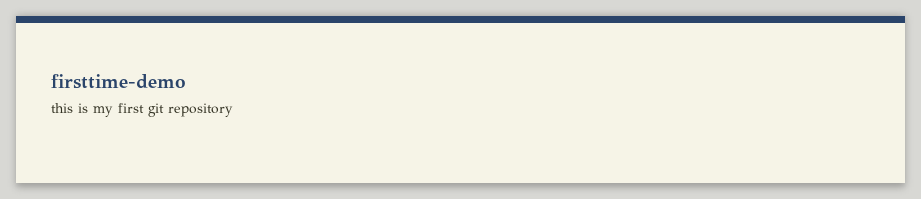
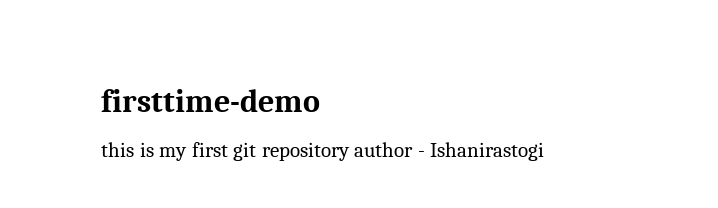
(233, 110) none -> [354,142,545,161] author - Ishanirastogi

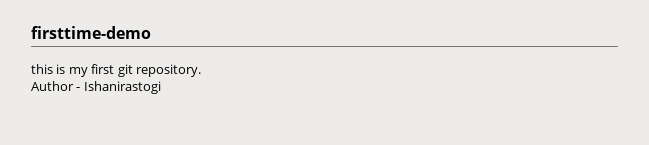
[261,142,414,161] repository author -> [135,64,201,77] [31,81,74,91] repository. // Author

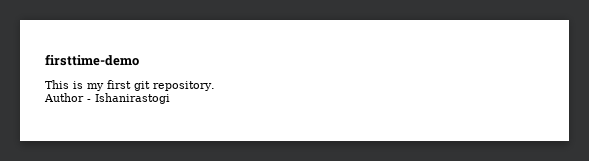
[31,64,53,74] this -> [45,80,69,89] This

